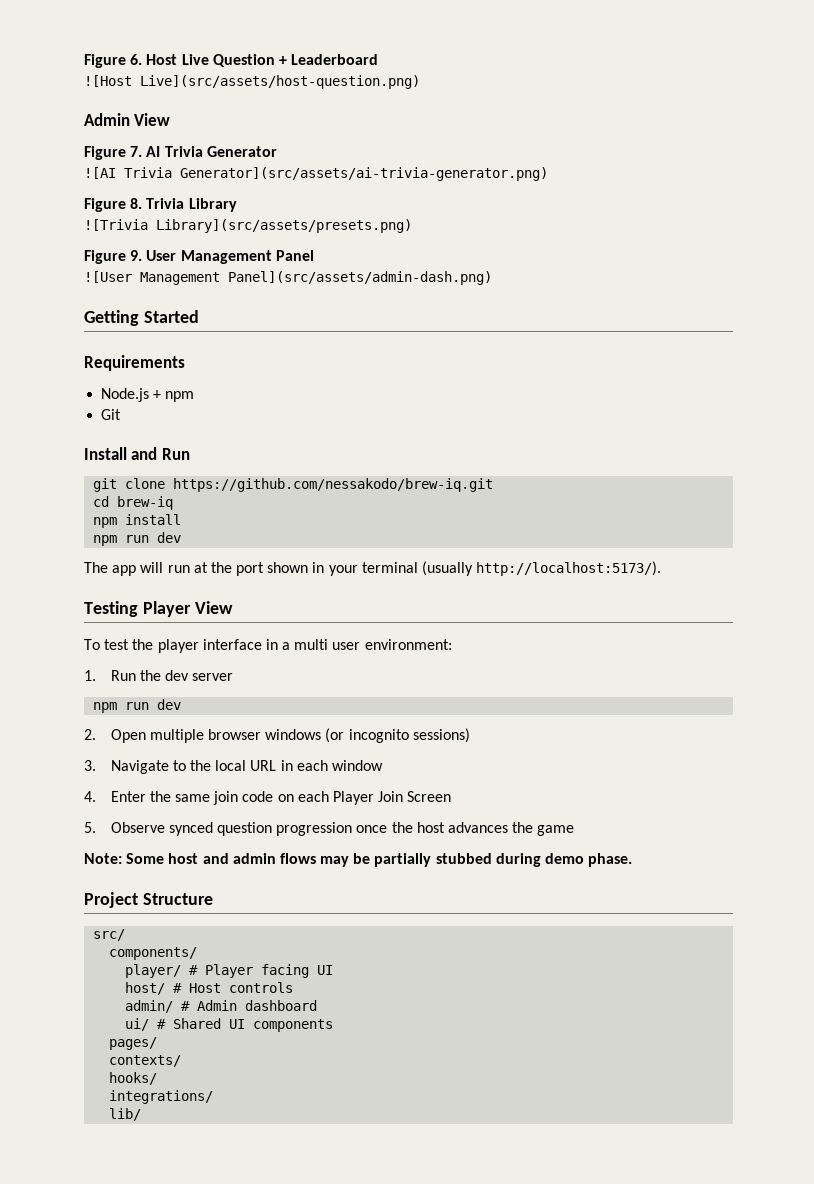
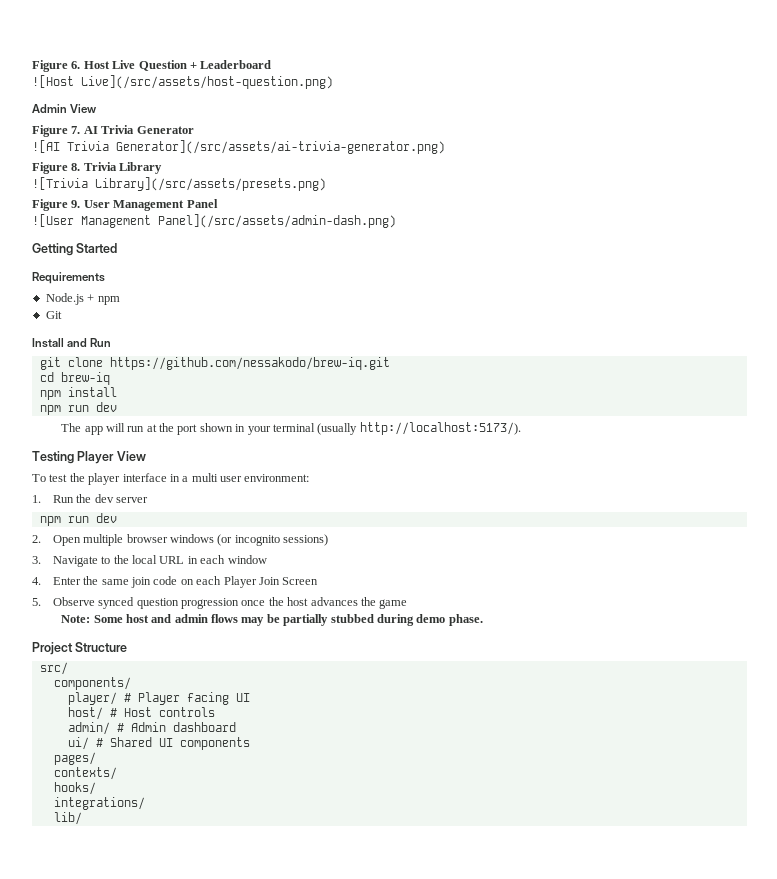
[140,75,420,89] Live](src/assets/host-question.png) -> [81,75,333,89] Live](/src/assets/host-question.png)
[180,167,548,181] Generator](src/assets/ai-trivia-generator.png) -> [116,140,445,154] Generator](/src/assets/ai-trivia-generator.png)
[156,219,412,233] Library](src/assets/presets.png) -> [95,177,326,191] Library](/src/assets/presets.png)
[228,271,492,285] Panel](src/assets/admin-dash.png) -> [158,214,396,228] Panel](/src/assets/admin-dash.png)

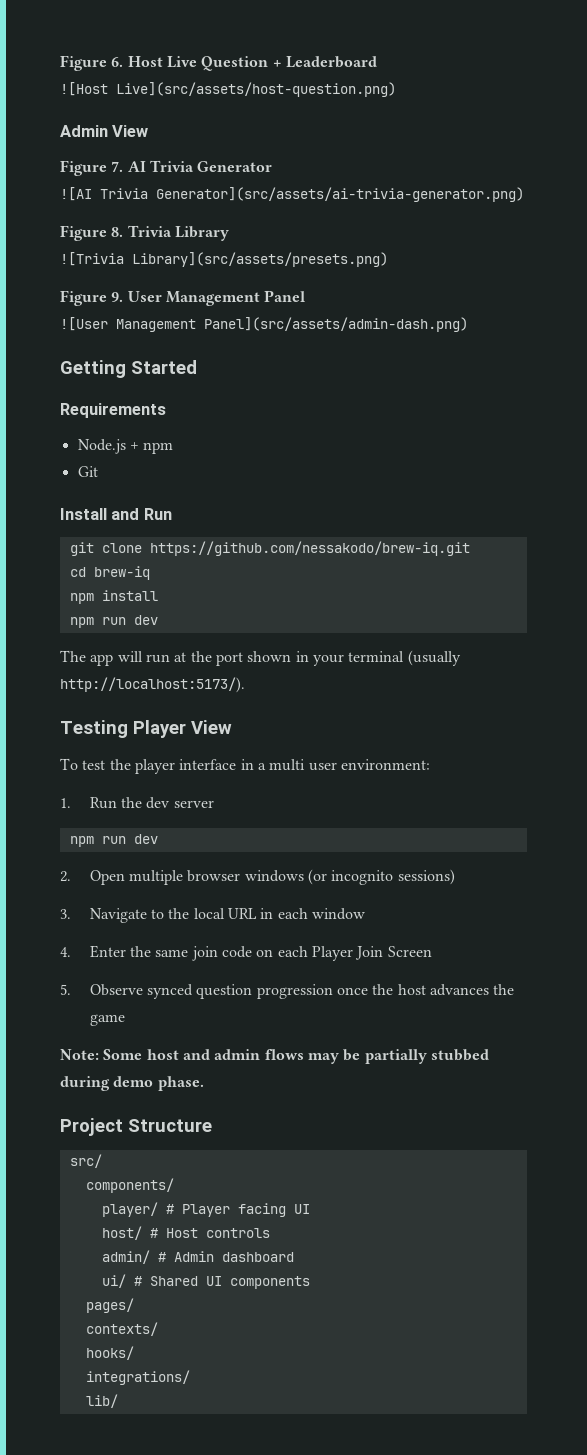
[81,75,333,89] Live](/src/assets/host-question.png) -> [116,82,396,97] Live](src/assets/host-question.png)
[116,140,445,154] Generator](/src/assets/ai-trivia-generator.png) -> [156,187,524,202] Generator](src/assets/ai-trivia-generator.png)
[95,177,326,191] Library](/src/assets/presets.png) -> [132,252,388,267] Library](src/assets/presets.png)
[158,214,396,228] Panel](/src/assets/admin-dash.png) -> [204,317,468,332] Panel](src/assets/admin-dash.png)

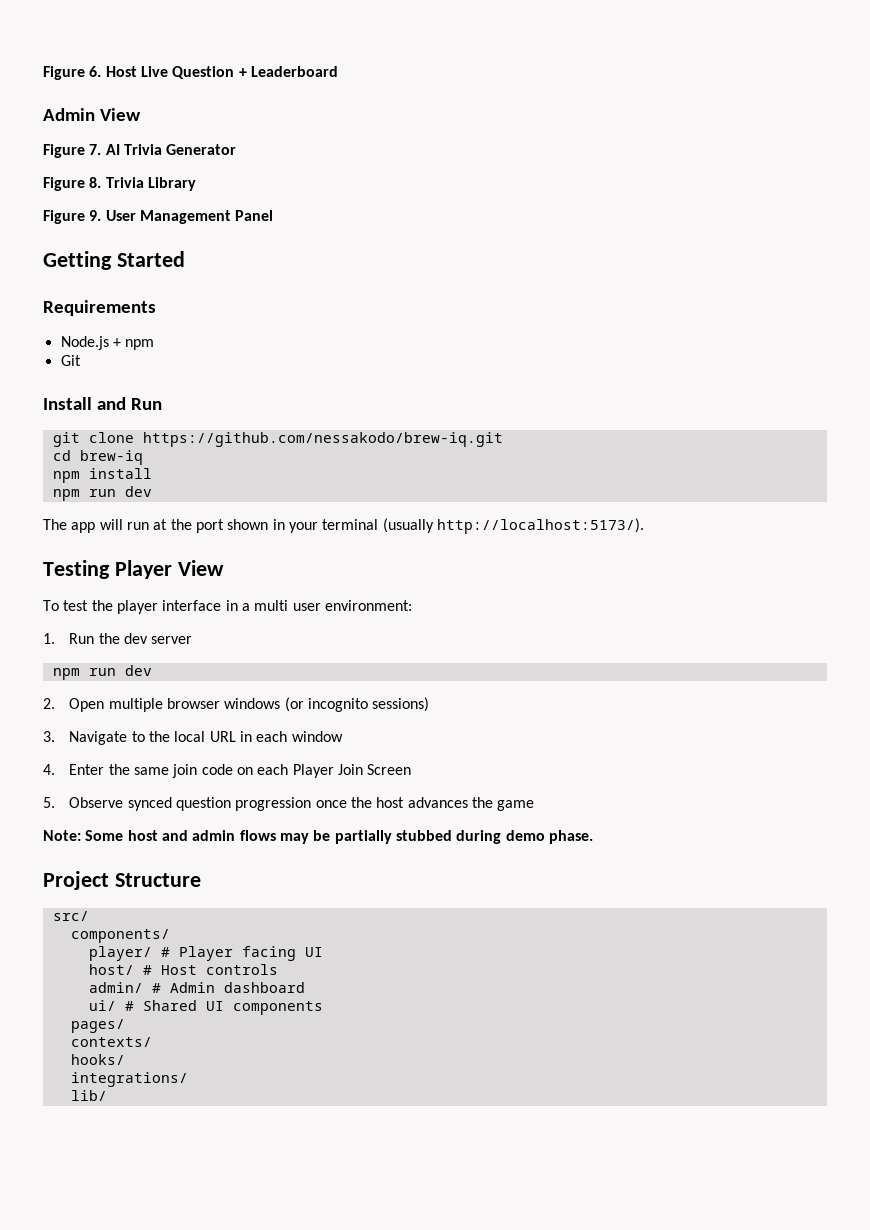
[60,82,396,97] // ![Host Live](src/assets/host-question.png) -> (338, 71) none
[60,187,524,202] // ![AI Trivia Generator](src/assets/ai-trivia-generator.png) -> (237, 149) none
[60,252,388,267] // ![Trivia Library](src/assets/presets.png) -> (196, 184) none
[60,317,468,332] // ![User Management Panel](src/assets/admin-dash.png) -> (274, 215) none

